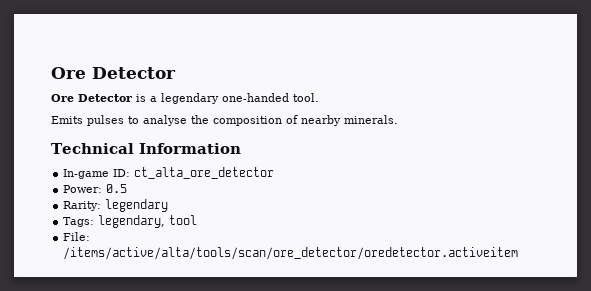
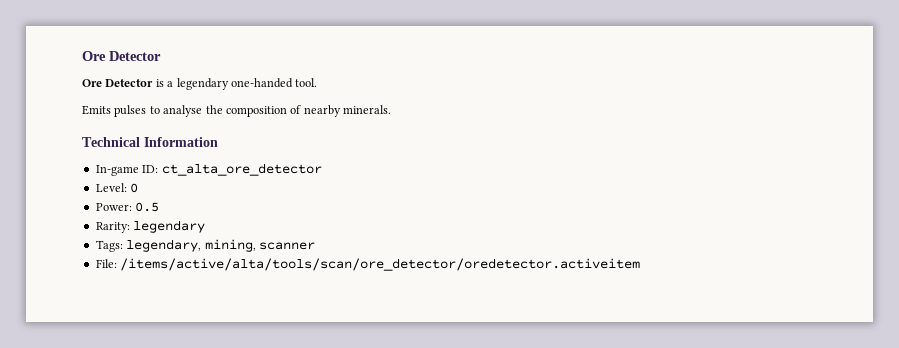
(275, 173) none -> [95,183,139,193] // Level: 0
[169,215,198,225] tool -> [204,239,315,252] mining, scanner

